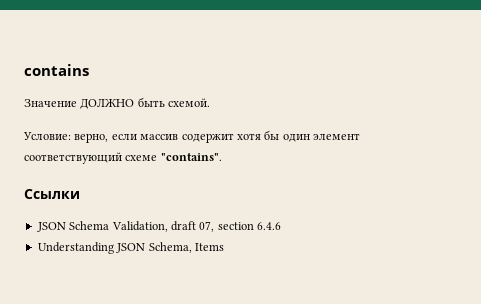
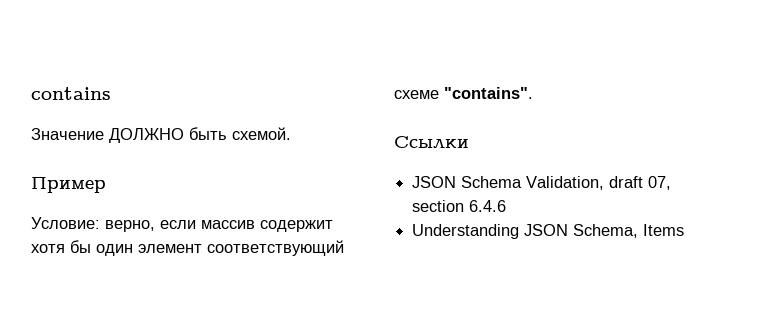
(211, 102) none -> [31,177,106,193] // Пример

